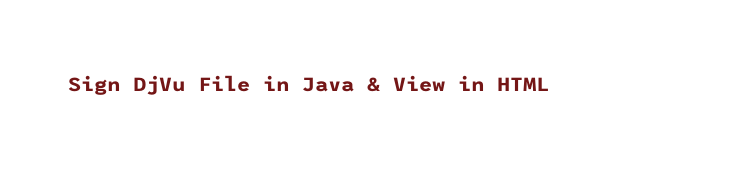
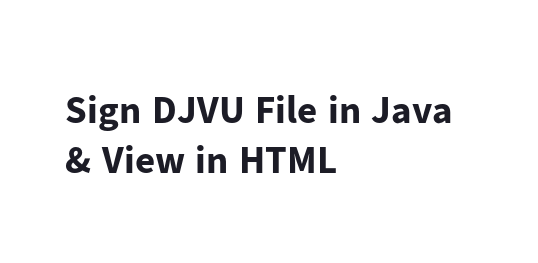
[133,75,185,95] DjVu -> [151,97,245,123] DJVU

